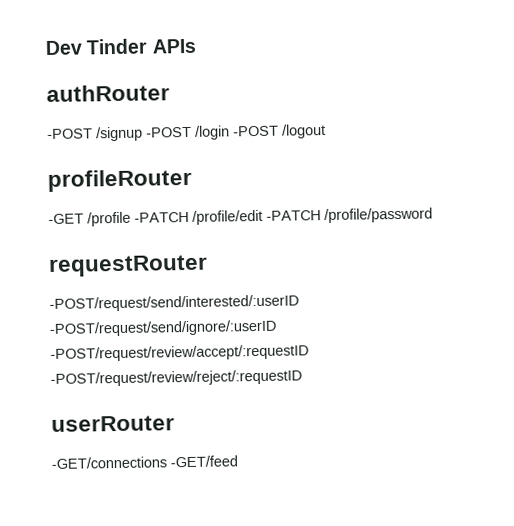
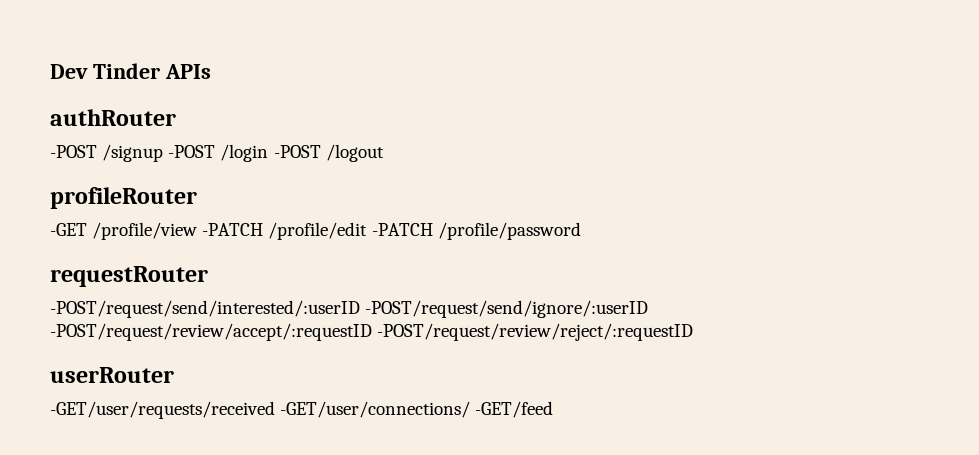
[87,211,131,227] /profile -> [92,222,198,240] /profile/view
[51,456,167,469] -GET/connections -> [50,401,471,419] -GET/user/requests/received -GET/user/connections/

